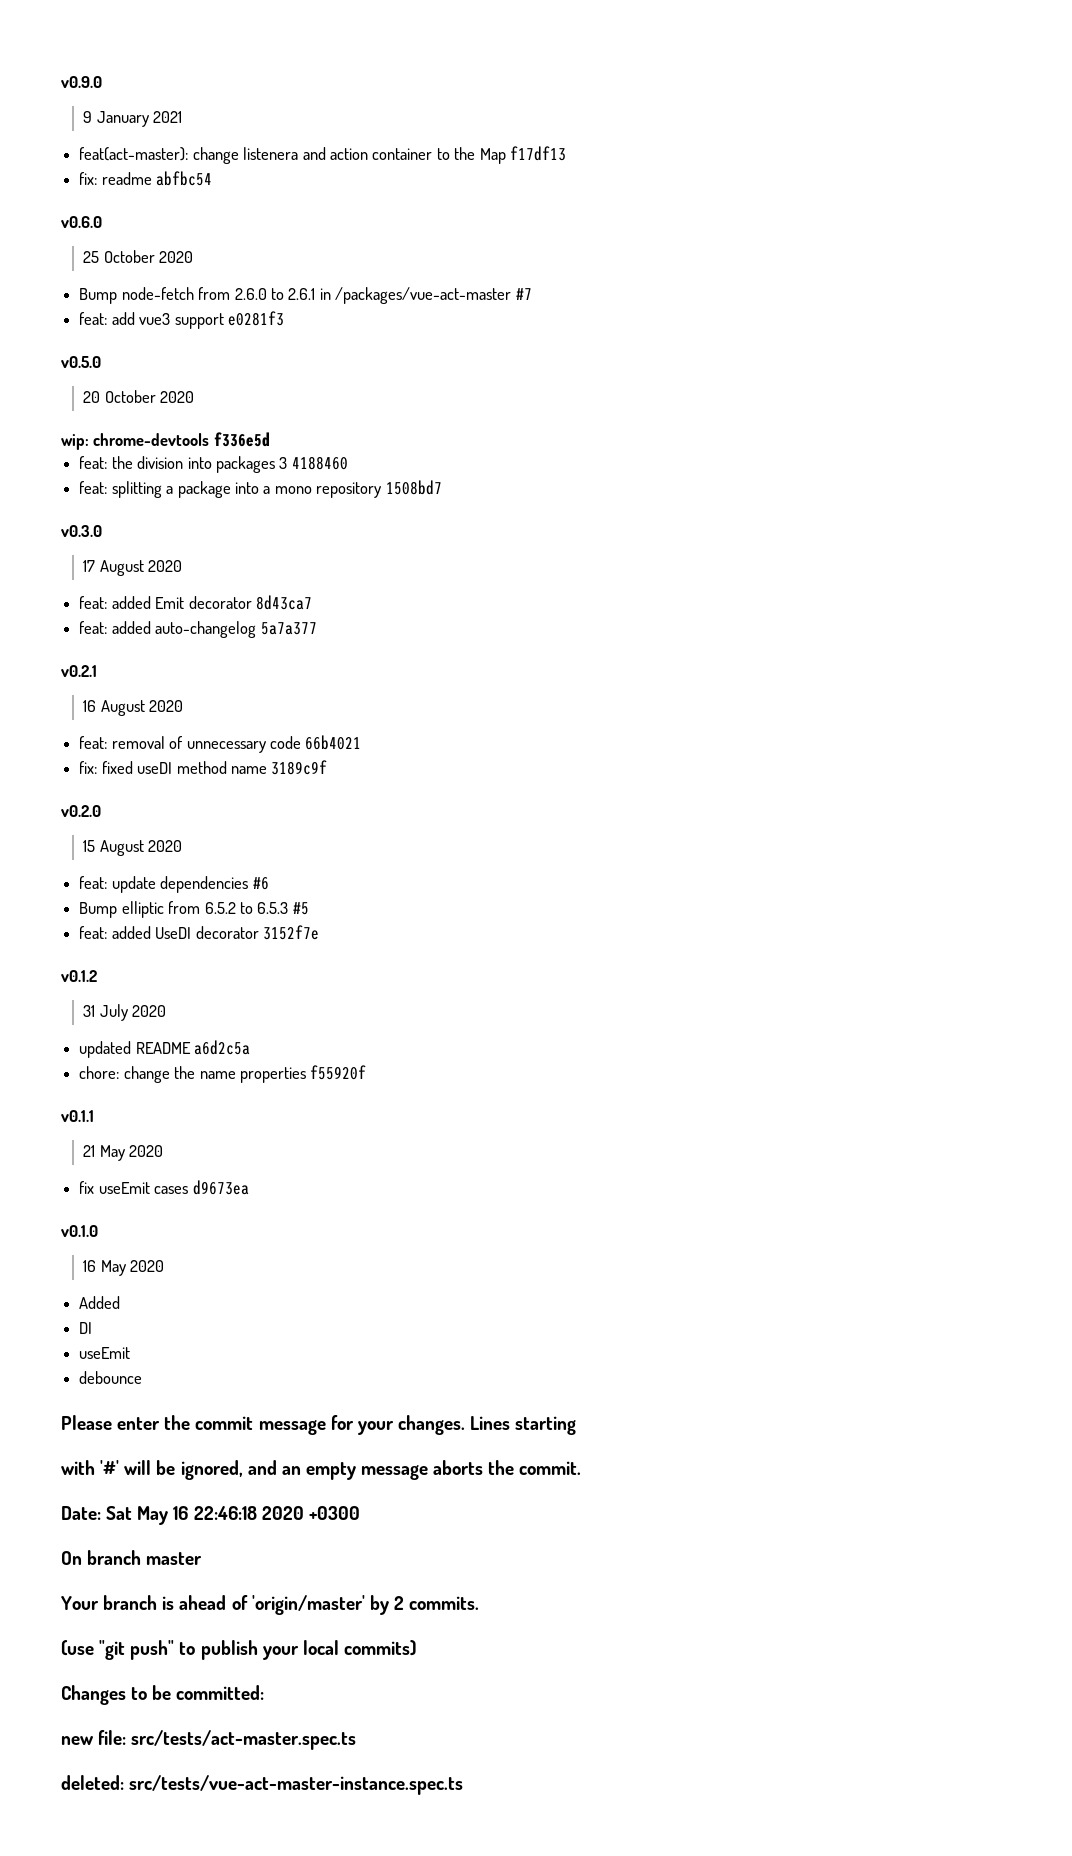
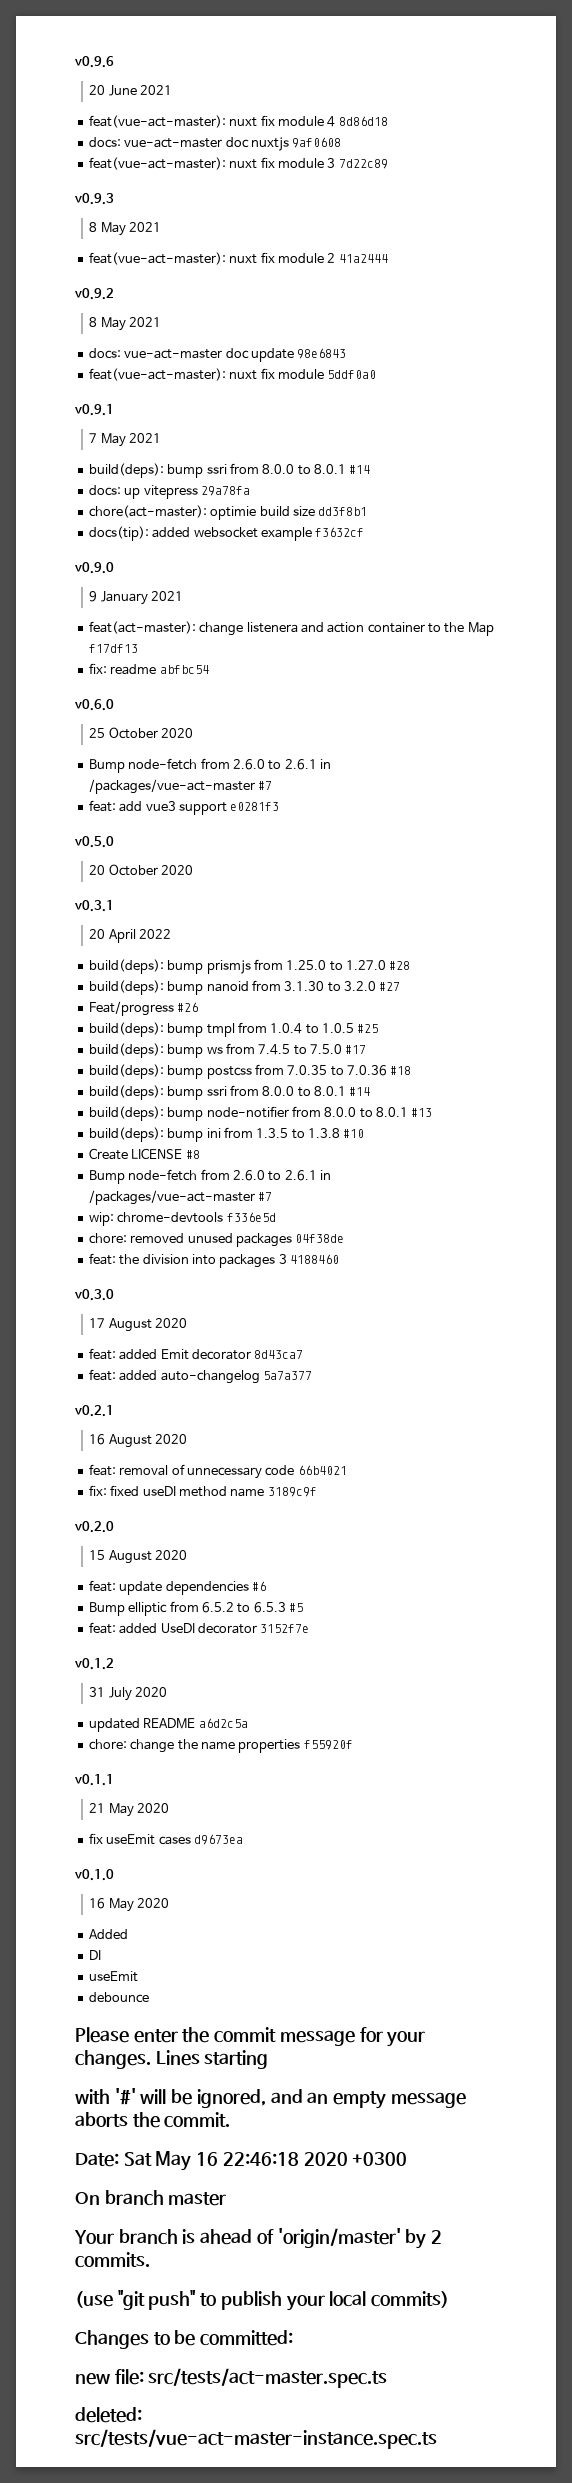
(61, 82) none -> [74,56,114,68] [89,85,173,96] [88,115,388,128] [88,137,342,151] [88,157,388,170] [74,193,114,205] [89,222,162,236] [88,252,388,265] [74,288,114,300] [89,317,162,331] [88,348,347,362] [88,368,377,381] [74,404,114,416] [89,433,162,447] [88,463,371,478] [88,485,250,499] [88,505,368,520] [88,526,365,541] v0.9.6 // 20 June 2021 // feat(vue-act-master): nuxt fix module 4 8d86d18 // docs: vue-act-master doc nuxtjs 9af0608 // feat(vue-act-master): nuxt fix module 3 7d22c89 // v0.9.3 // 8 May 2021 // feat(vue-act-master): nuxt fix module 2 41a2444 // v0.9.2 // 8 May 2021 // docs: vue-act-master doc update 98e6843 // feat(vue-act-master): nuxt fix module 5ddf0a0 // v0.9.1 // 7 May 2021 // build(deps): bump ssri from 8.0.0 to 8.0.1 #14 // docs: up vitepress 29a78fa // chore(act-master): optimie build size dd3f8b1 // docs(tip): added websocket example f3632cf //
[61,432,270,450] wip: chrome-devtools f336e5d -> [74,900,114,912] [89,929,172,943] [88,959,411,974] [88,980,401,995] [88,1001,199,1016] [88,1022,379,1037] [88,1043,367,1058] [88,1064,412,1079] [88,1085,371,1100] [88,1106,433,1121] [88,1127,365,1142] [88,1148,200,1160] [88,1169,331,1184] [88,1190,273,1205] [88,1212,276,1226] [88,1233,345,1247] v0.3.1 // 20 April 2022 // build(deps): bump prismjs from 1.25.0 to 1.27.0 #28 // build(deps): bump nanoid from 3.1.30 to 3.2.0 #27 // Feat/progress #26 // build(deps): bump tmpl from 1.0.4 to 1.0.5 #25 // build(deps): bump ws from 7.4.5 to 7.5.0 #17 // build(deps): bump postcss from 7.0.35 to 7.0.36 #18 // build(deps): bump ssri from 8.0.0 to 8.0.1 #14 // build(deps): bump node-notifier from 8.0.0 to 8.0.1 #13 // build(deps): bump ini from 1.3.5 to 1.3.8 #10 // Create LICENSE #8 // Bump node-fetch from 2.6.0 to 2.6.1 in /packages/vue-act-master #7 // wip: chrome-devtools f336e5d // chore: removed unused packages 04f38de
[79,480,442,498] // feat: splitting a package into a mono repository 1508bd7 -> (339, 1259) none

